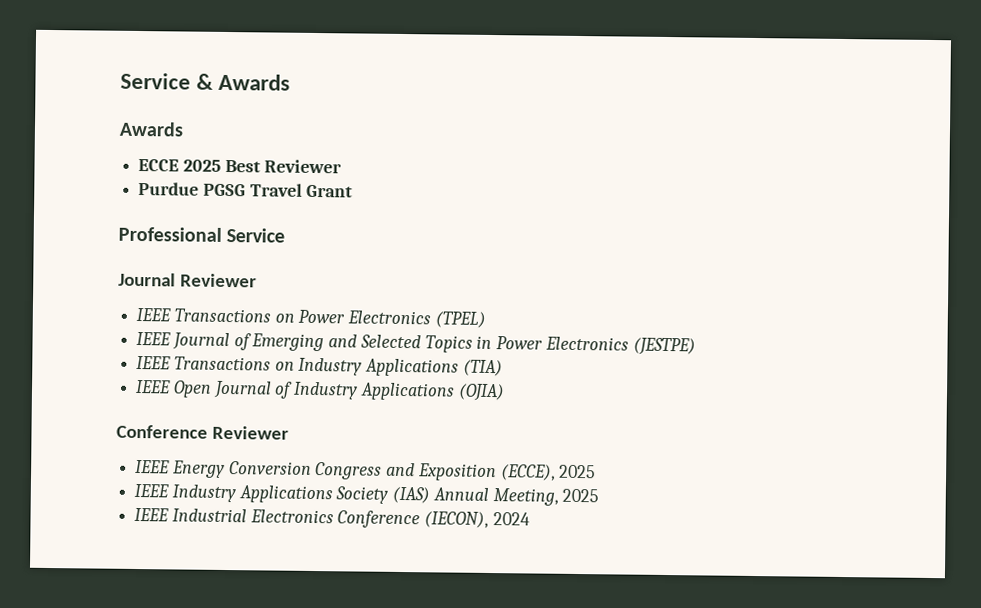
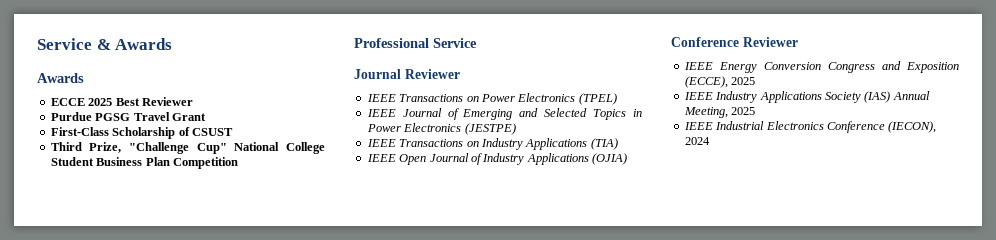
(354, 191) none -> [50,127,233,139] [50,142,325,154] [50,157,238,169] // First-Class Scholarship of CSUST // Third Prize, "Challenge Cup" National College Student Business Plan Competition

